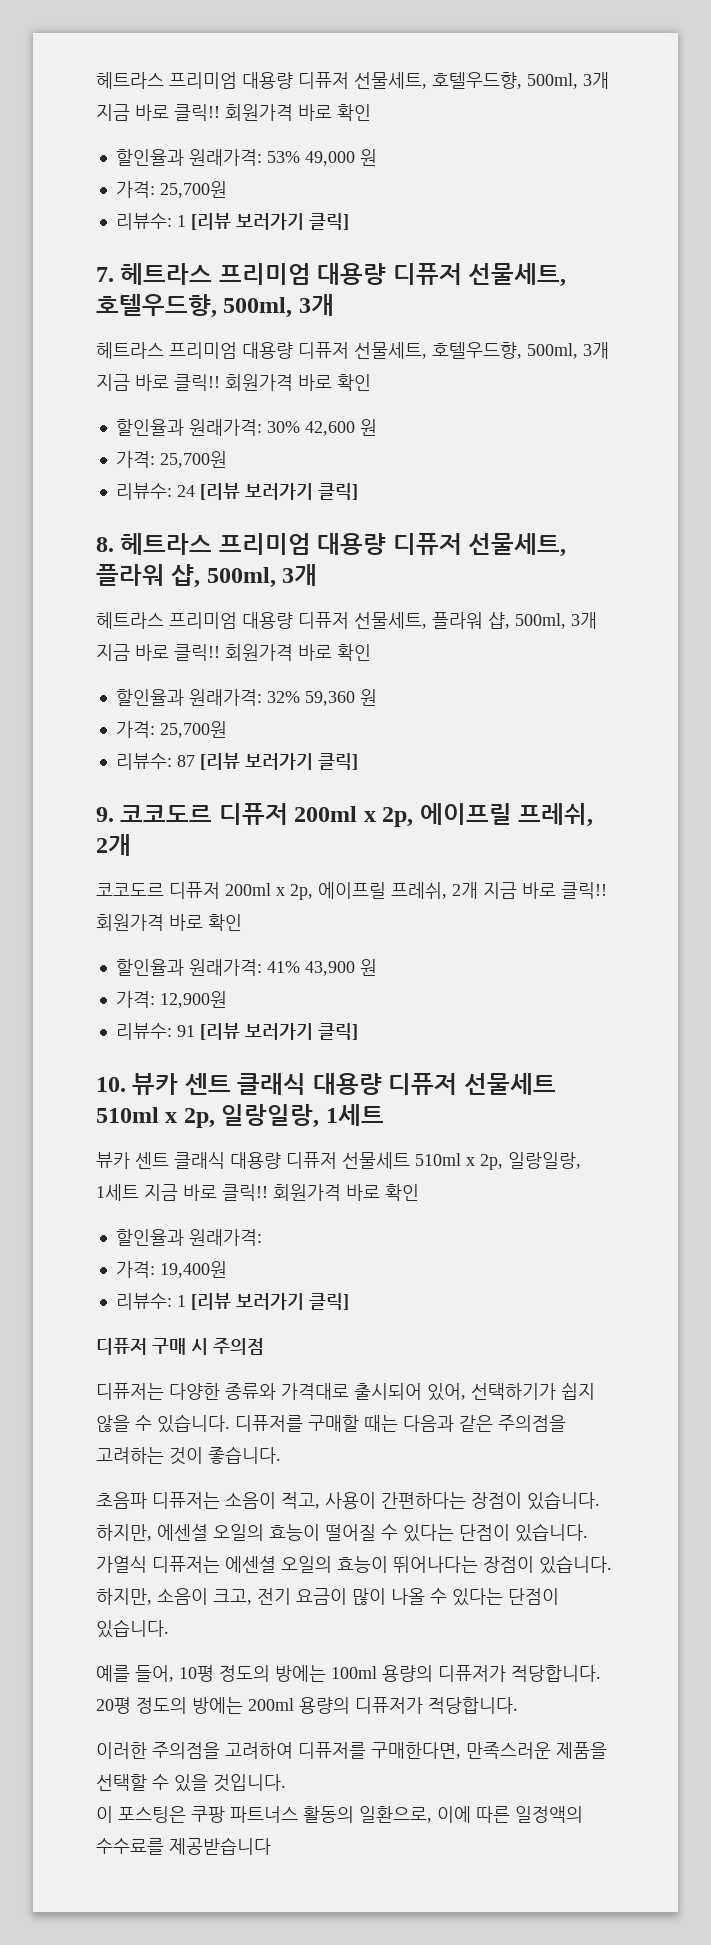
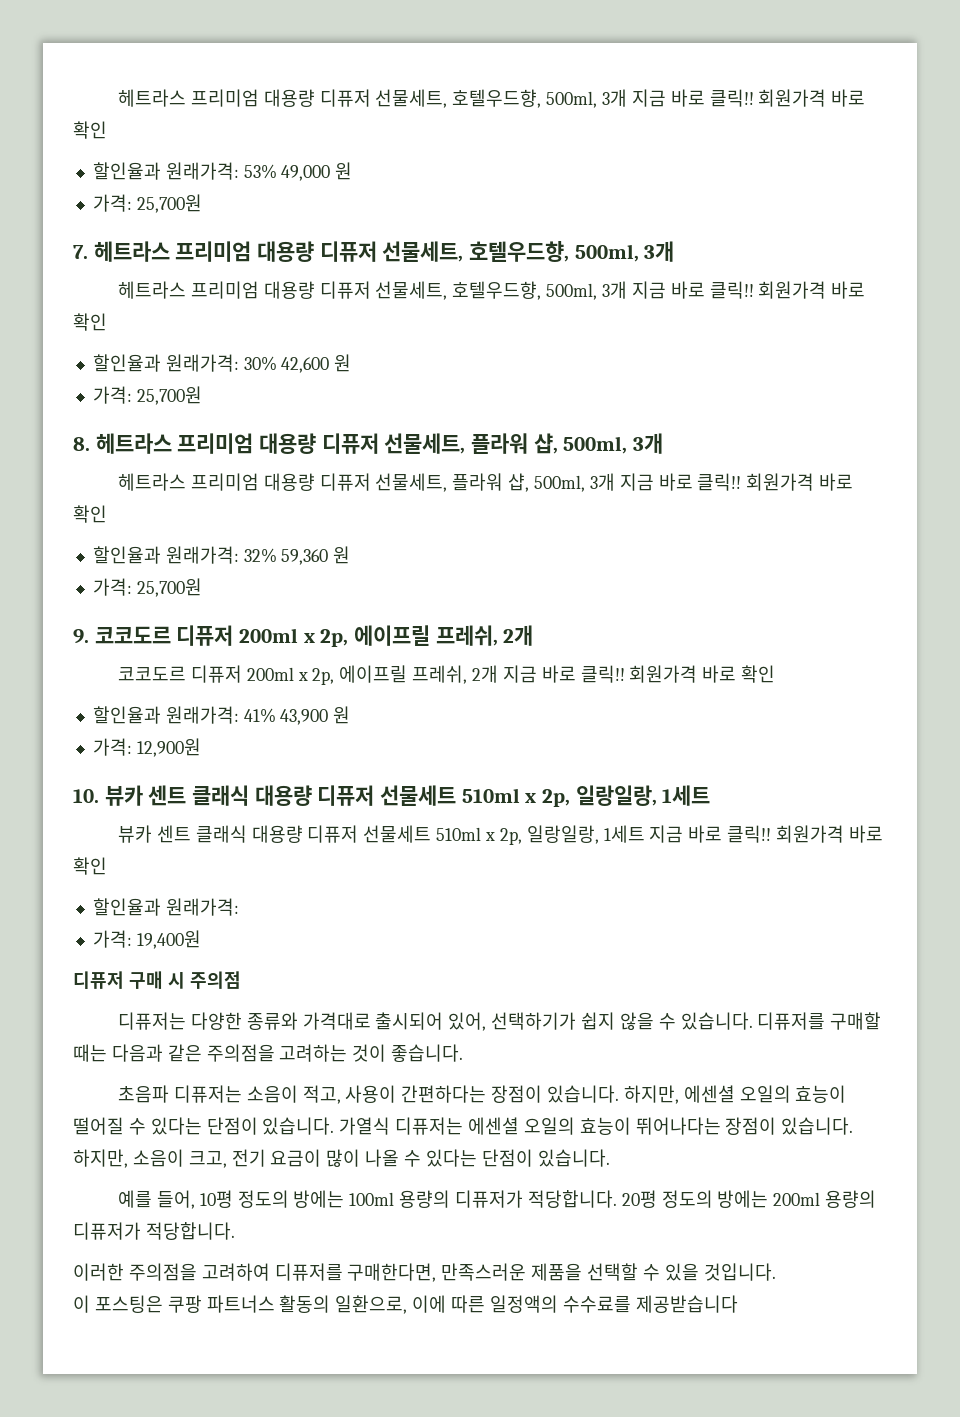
[115,213,349,230] // 리뷰수: 1 [리뷰 보러가기 클릭] -> (202, 203) none
[115,483,358,500] // 리뷰수: 24 [리뷰 보러가기 클릭] -> (202, 395) none
[115,753,358,770] // 리뷰수: 87 [리뷰 보러가기 클릭] -> (202, 587) none
[115,1023,358,1040] // 리뷰수: 91 [리뷰 보러가기 클릭] -> (201, 747) none
[115,1293,349,1310] // 리뷰수: 1 [리뷰 보러가기 클릭] -> (201, 939) none

